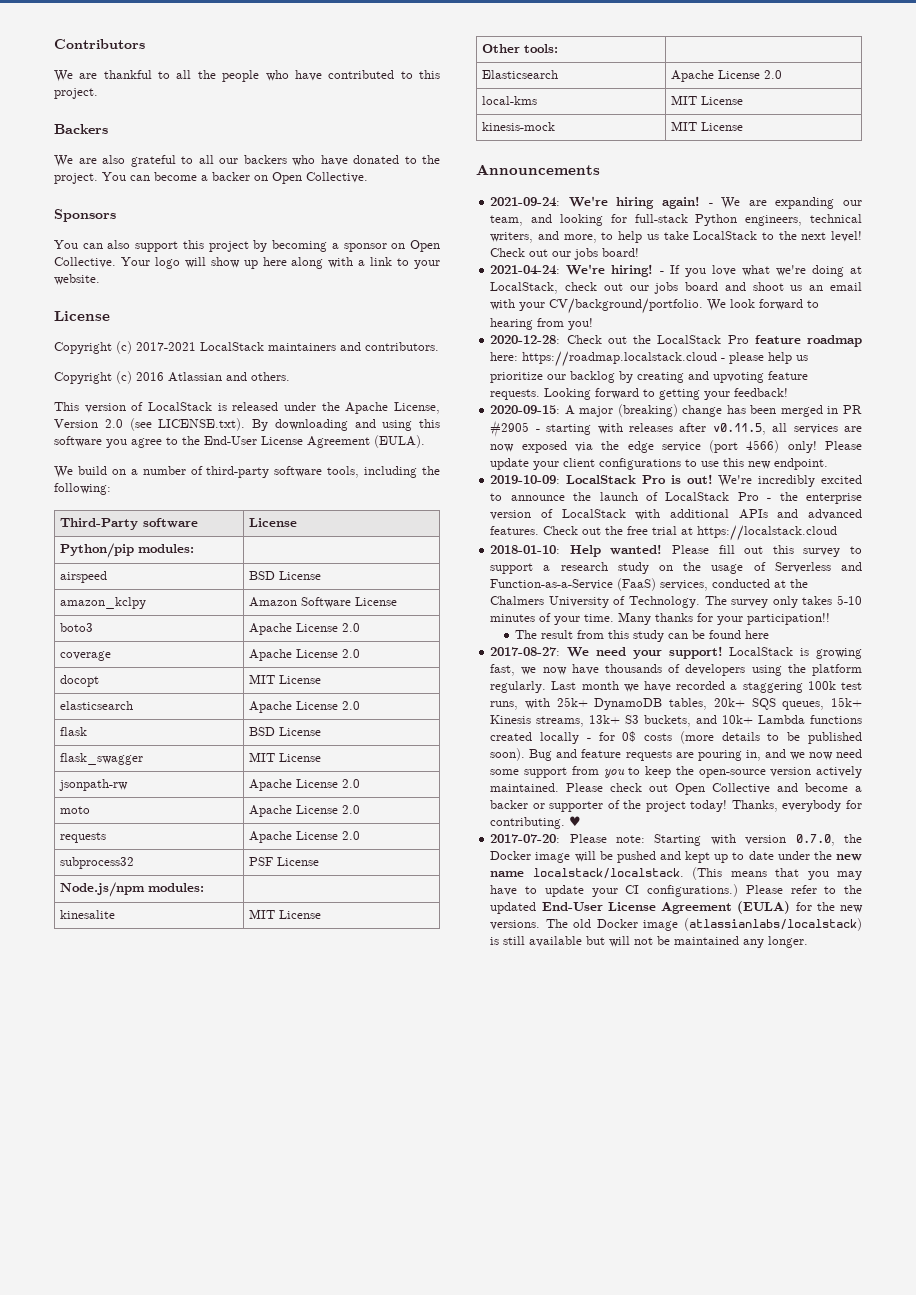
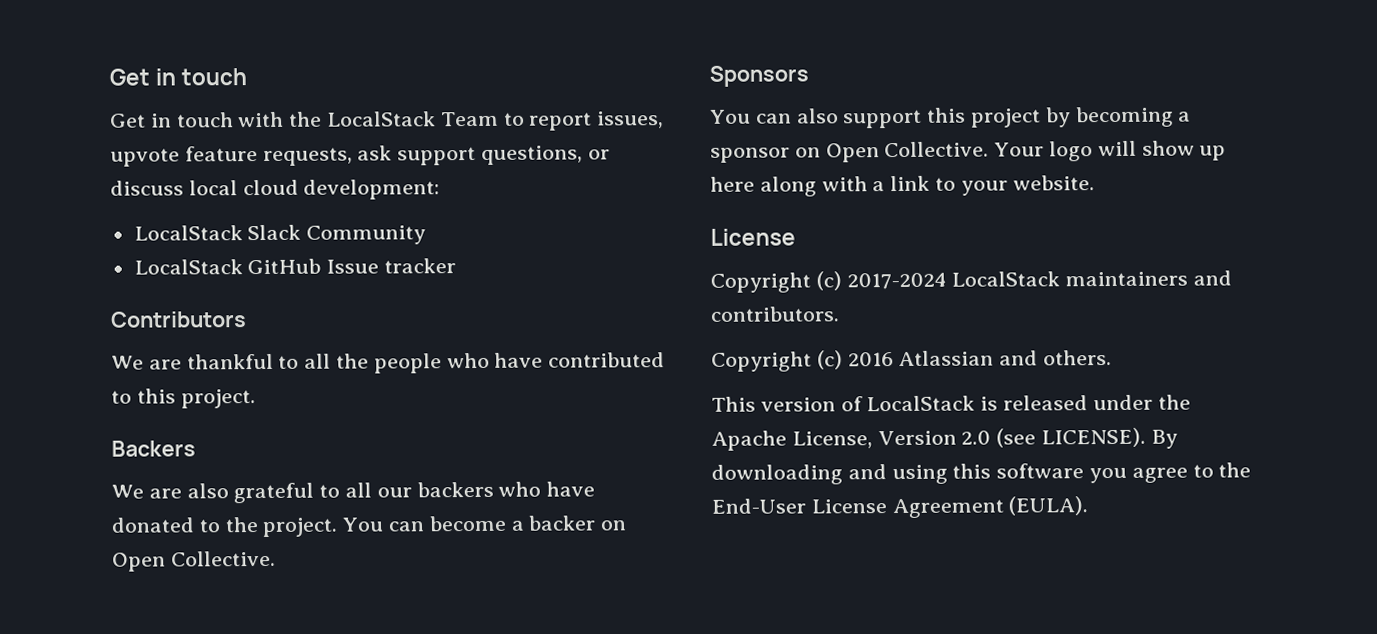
(54, 44) none -> [109,68,248,86] [110,111,665,131] [110,145,610,167] [110,179,441,200] [133,224,427,245] [133,258,457,275] Get in touch // Get in touch with the LocalStack Team to report issues, upvote feature requests, ask support questions, or discuss local cloud development: // LocalStack Slack Community // LocalStack GitHub Issue tracker //
[136,342,196,351] 2017-2021 -> [846,272,947,290] 2017-2024
[158,418,246,431] LICENSE.txt). -> [1041,427,1147,448] LICENSE).
[54,466,440,478] [54,483,111,495] [60,518,199,530] [249,518,298,527] [60,543,195,558] [60,571,108,583] [249,571,322,580] [60,597,147,609] [249,597,398,608] [60,623,94,632] [249,623,361,635] [60,651,112,661] [249,649,361,661] [60,675,100,687] [249,674,322,684] [60,701,134,710] [249,701,361,713] [60,727,88,736] [249,727,322,736] [60,753,144,765] [249,752,322,762] [59,779,129,791] [249,779,361,791] [60,806,91,814] [249,805,361,817] [60,832,107,843] [249,831,361,843] [60,857,135,869] [249,857,320,866] [60,882,205,897] [60,910,116,919] [249,909,322,919] [482,44,559,53] [482,70,559,79] [671,70,783,82] [482,96,538,105] [671,95,744,105] [482,122,556,131] [671,121,744,131] [476,164,600,175] [490,196,862,209] [490,214,862,226] [490,231,862,243] [490,248,640,260] [490,264,862,277] [490,282,862,294] [490,298,820,314] [490,318,594,330] [490,335,862,347] [490,351,809,367] [490,371,809,383] [490,388,789,400] [490,404,862,417] [490,420,862,437] [490,440,862,453] [490,458,829,470] [490,474,862,487] [490,492,862,504] [490,509,862,520] [490,525,838,541] [490,544,862,557] [490,562,862,574] [490,578,809,591] [490,595,862,608] [490,612,831,625] [515,630,770,642] [490,646,862,659] [490,664,862,676] [490,681,862,693] [490,697,862,710] [490,715,862,727] [490,731,862,744] [490,748,862,761] [490,766,862,778] [490,783,862,795] [490,800,862,812] [490,816,582,829] [490,834,862,846] [490,851,862,863] [490,867,862,880] [490,884,862,897] [490,901,863,914] [490,918,862,931] [490,936,809,948] // We build on a number of third-party software tools, including the following: // Third-Party software | License // Python/pip modules: | // airspeed | BSD License // amazon_kclpy | Amazon Software License // boto3 | Apache License 2.0 // coverage | Apache License 2.0 // docopt | MIT License // elasticsearch | Apache License 2.0 // flask | BSD License // flask_swagger | MIT License // jsonpath-rw | Apache License 2.0 // moto | Apache License 2.0 // requests | Apache License 2.0 // subprocess32 | PSF License // Node.js/npm modules: | // kinesalite | MIT License // Other tools: | // Elasticsearch | Apache License 2.0 // local-kms | MIT License // kinesis-mock | MIT License // Announcements // 2021-09-24: We're hiring again! - We are expanding our team, and looking for full-stack Python engineers, technical writers, and more, to help us take LocalStack to the next level! Check out our jobs board! // 2021-04-24: We're hiring! - If you love what we're doing at LocalStack, check out our jobs board and shoot us an email with your CV/background/portfolio. We look forward to hearing from you! // 2020-12-28: Check out the LocalStack Pro feature roadmap here: https://roadmap.localstack.cloud - please help us prioritize our backlog by creating and upvoting feature requests. Looking forward to getting your feedback! // 2020-09-15: A major (breaking) change has been merged in PR #2905 - starting with releases after v0.11.5, all services are now exposed via the edge service (port 4566) only! Please update your client configurations to use this new endpoint. // 2019-10-09: LocalStack Pro is out! We're incredibly excited to announce the launch of LocalStack Pro - the enterprise version of LocalStack with additional APIs and advanced features. Check out the free trial at https://localstack.cloud // 2018-01-10: Help wanted! Please fill out this survey to support a research study on the usage of Serverless and Function-as-a-Service (FaaS) services, conducted at the Chalmers University of Technology. The survey only takes 5-10 minutes of your time. Many thanks for your participation!! // The result from this study can be found here // 2017-08-27: We need your support! LocalStack is growing fast, we now have thousands of developers using the platform regularly. Last month we have recorded a staggering 100k test runs, with 25k+ DynamoDB tables, 20k+ SQS queues, 15k+ Kinesis streams, 13k+ S3 buckets, and 10k+ Lambda functions created locally - for 0$ costs (more details to be published soon). Bug and feature requests are pouring in, and we now need some support from you to keep the open-source version actively maintained. Please check out Open Collective and become a backer or supporter of the project today! Thanks, everybody for contributing. ♥ // 2017-07-20: Please note: Starting with version 0.7.0, the Docker image will be pushed and kept up to date under the new name localstack/localstack. (This means that you may have to update your CI configurations.) Please refer to the updated End-User License Agreement (EULA) for the new versions. The old Docker image (atlassianlabs/localstack) is still available but will not be maintained any longer. -> (1089, 506) none

